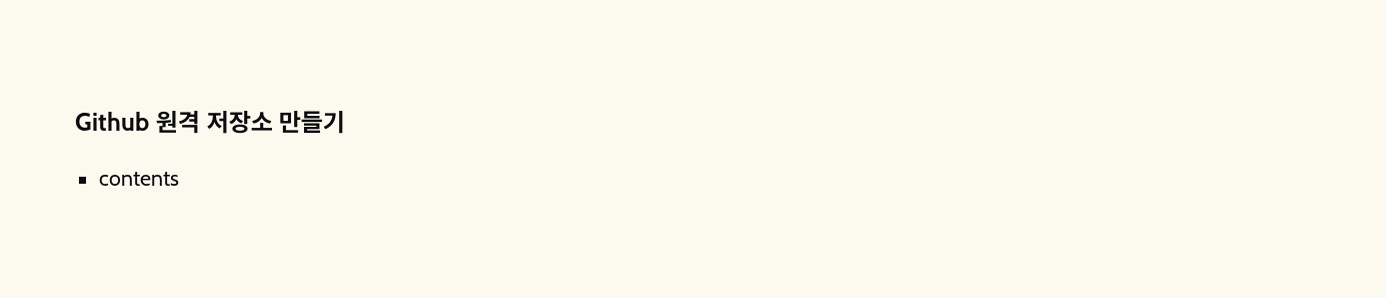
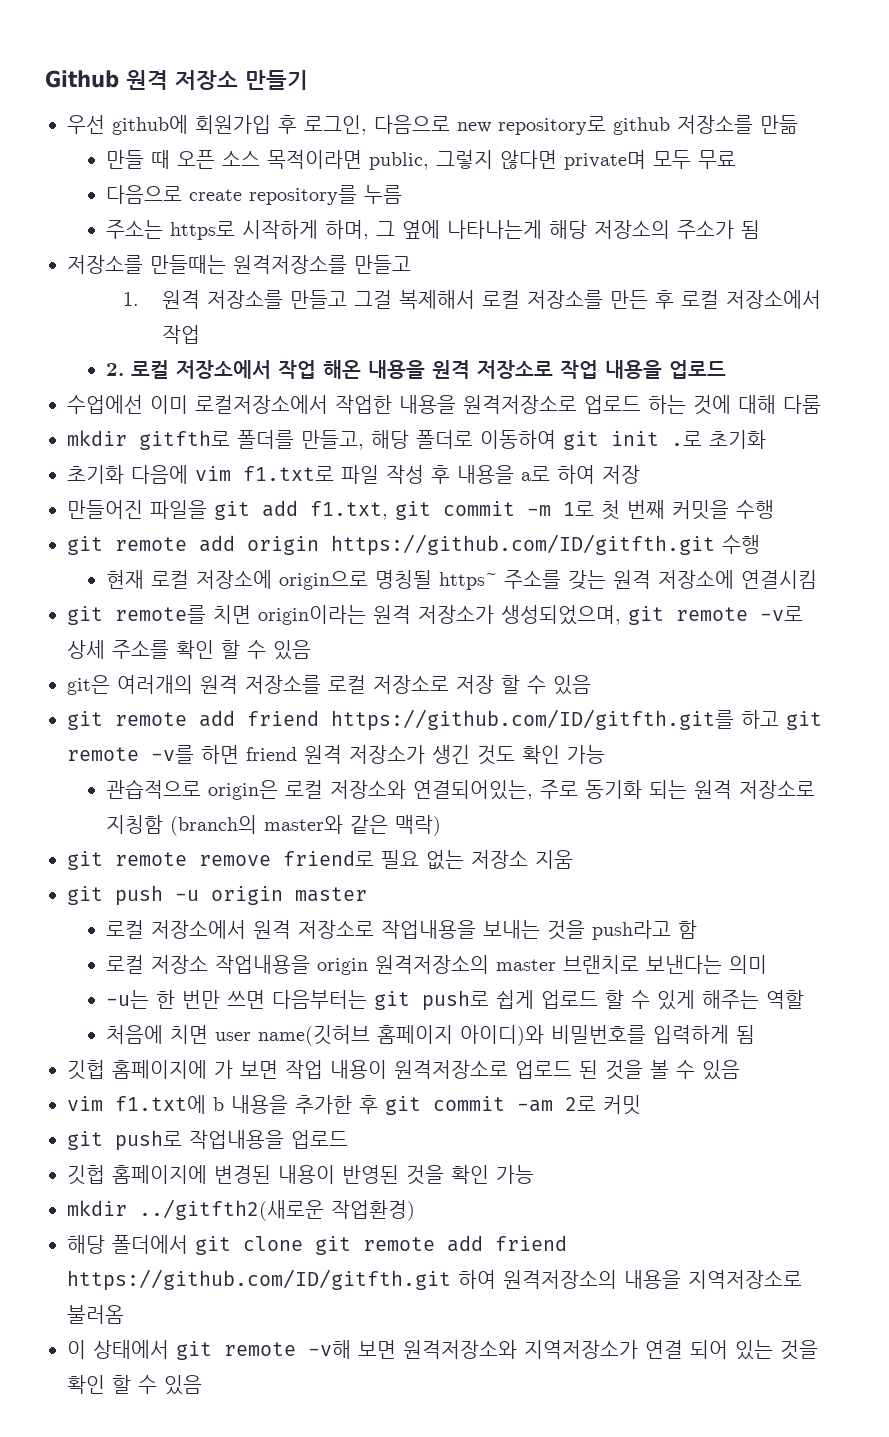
[97,171,179,186] contents -> [67,115,798,135] [106,150,737,170] [106,185,403,205] [106,220,761,240] [67,255,411,274] [123,290,822,309] [162,325,201,344] [106,360,727,379] [67,395,821,415] [67,430,766,450] [67,465,640,484] [67,500,774,520] [67,534,760,556] [106,570,818,590] [67,605,803,625] [67,640,311,660] [67,675,591,695] [67,709,822,731] [67,745,605,765] [106,779,816,800] [106,815,442,836] [67,850,573,870] [67,885,367,906] [106,920,698,940] [106,955,768,975] [106,990,805,1011] [106,1025,756,1046] [67,1060,740,1080] [67,1095,641,1115] [67,1130,348,1151] [67,1165,534,1185] [67,1199,415,1221] [67,1235,567,1255] [67,1269,802,1291] [67,1305,124,1324] [67,1340,818,1360] [67,1375,202,1395] 우선 github에 회원가입 후 로그인, 다음으로 new repository로 github 저장소를 만듦 // 만들 때 오픈 소스 목적이라면 public, 그렇지 않다면 private며 모두 무료 // 다음으로 create repository를 누름 // 주소는 https로 시작하게 하며, 그 옆에 나타나는게 해당 저장소의 주소가 됨 // 저장소를 만들때는 원격저장소를 만들고 // 1. 원격 저장소를 만들고 그걸 복제해서 로컬 저장소를 만든 후 로컬 저장소에서 작업 // 2. 로컬 저장소에서 작업 해온 내용을 원격 저장소로 작업 내용을 업로드 // 수업에선 이미 로컬저장소에서 작업한 내용을 원격저장소로 업로드 하는 것에 대해 다룸 // mkdir gitfth로 폴더를 만들고, 해당 폴더로 이동하여 git init .로 초기화 // 초기화 다음에 vim f1.txt로 파일 작성 후 내용을 a로 하여 저장 // 만들어진 파일을 git add f1.txt, git commit -m 1로 첫 번째 커밋을 수행 // git remote add origin https://github.com/ID/gitfth.git 수행 // 현재 로컬 저장소에 origin으로 명칭될 https~ 주소를 갖는 원격 저장소에 연결시킴 // git remote를 치면 origin이라는 원격 저장소가 생성되었으며, git remote -v로 상세 주소를 확인 할 수 있음 // git은 여러개의 원격 저장소를 로컬 저장소로 저장 할 수 있음 // git remote add friend https://github.com/ID/gitfth.git를 하고 git remote -v를 하면 friend 원격 저장소가 생긴 것도 확인 가능 // 관습적으로 origin은 로컬 저장소와 연결되어있는, 주로 동기화 되는 원격 저장소로 지칭함 (branch의 master와 같은 맥락) // git remote remove friend로 필요 없는 저장소 지움 // git push -u origin master // 로컬 저장소에서 원격 저장소로 작업내용을 보내는 것을 push라고 함 // 로컬 저장소 작업내용을 origin 원격저장소의 master 브랜치로 보낸다는 의미 // -u는 한 번만 쓰면 다음부터는 git push로 쉽게 업로드 할 수 있게 해주는 역할 // 처음에 치면 user name(깃허브 홈페이지 아이디)와 비밀번호를 입력하게 됨 // 깃헙 홈페이지에 가 보면 작업 내용이 원격저장소로 업로드 된 것을 볼 수 있음 // vim f1.txt에 b 내용을 추가한 후 git commit -am 2로 커밋 // git push로 작업내용을 업로드 // 깃헙 홈페이지에 변경된 내용이 반영된 것을 확인 가능 // mkdir ../gitfth2(새로운 작업환경) // 해당 폴더에서 git clone git remote add friend https://github.com/ID/gitfth.git 하여 원격저장소의 내용을 지역저장소로 불러옴 // 이 상태에서 git remote -v해 보면 원격저장소와 지역저장소가 연결 되어 있는 것을 확인 할 수 있음

